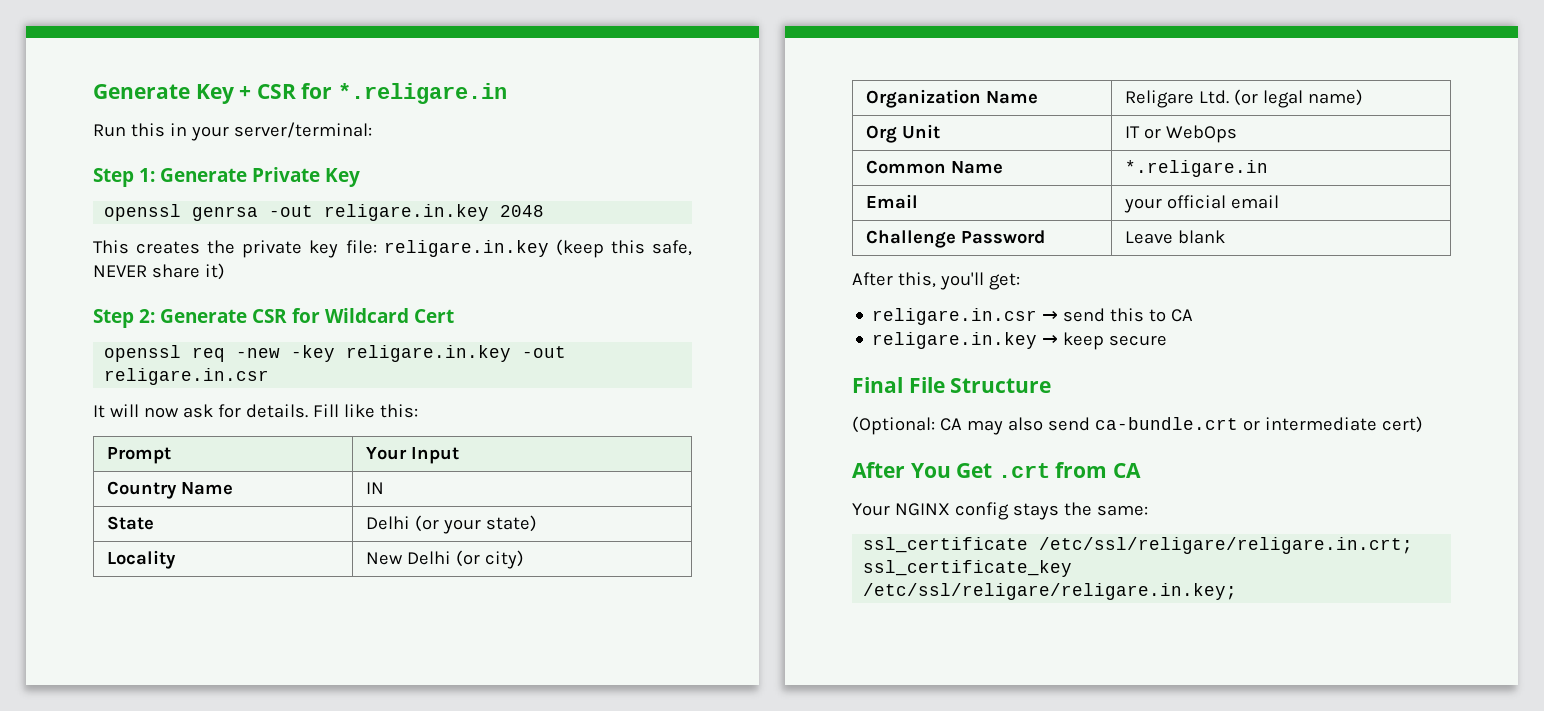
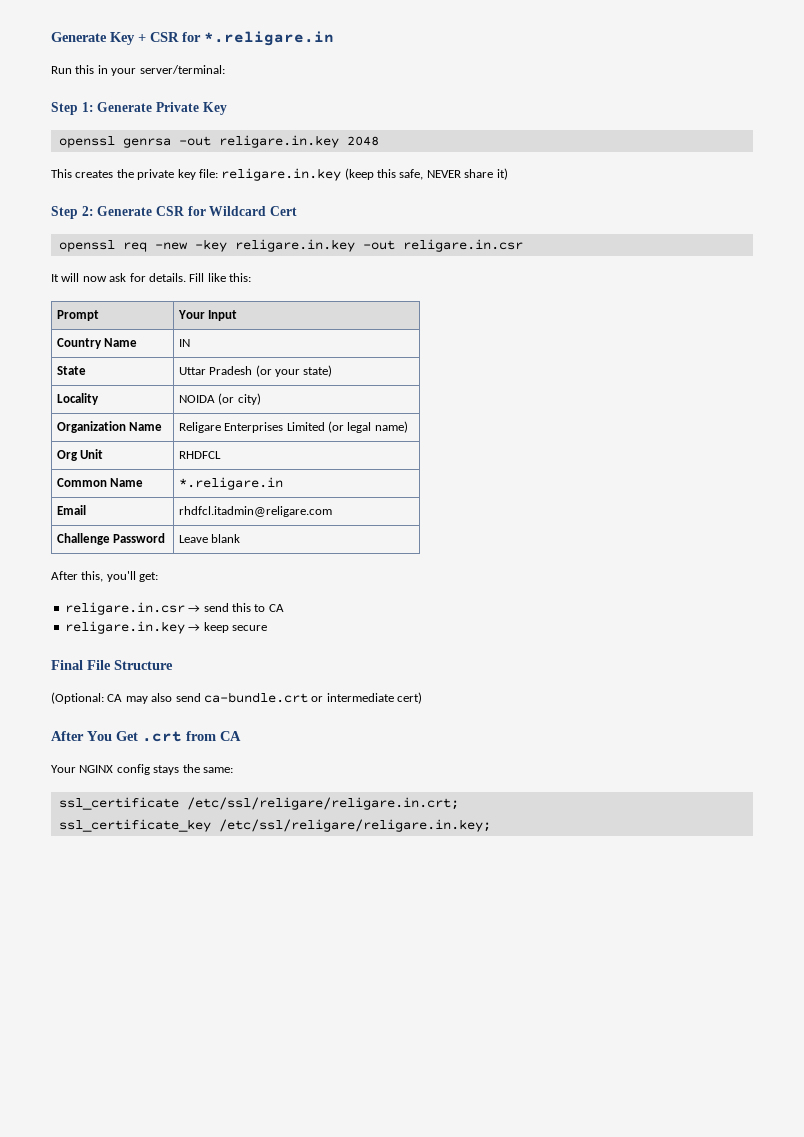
[366,516,411,530] Delhi -> [178,366,253,375] Uttar Pradesh
[366,551,452,565] New Delhi -> [178,395,215,403] NOIDA
[1199,90,1230,104] Ltd. -> [224,422,325,433] Enterprises Limited
[1125,125,1238,143] IT or WebOps -> [178,451,221,459] RHDFCL
[1124,195,1280,213] your official email -> [178,506,332,517] rhdfcl.itadmin@religare.com

